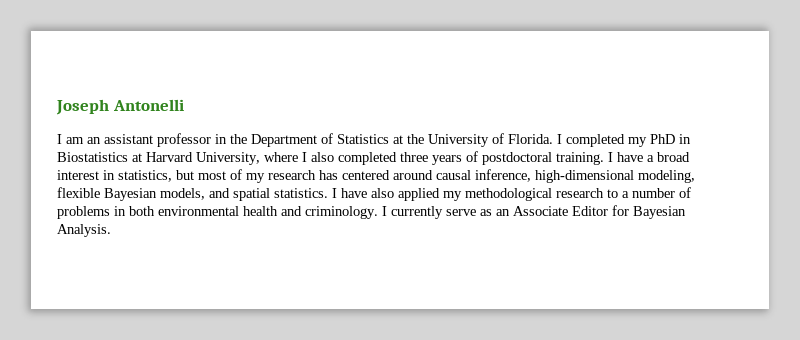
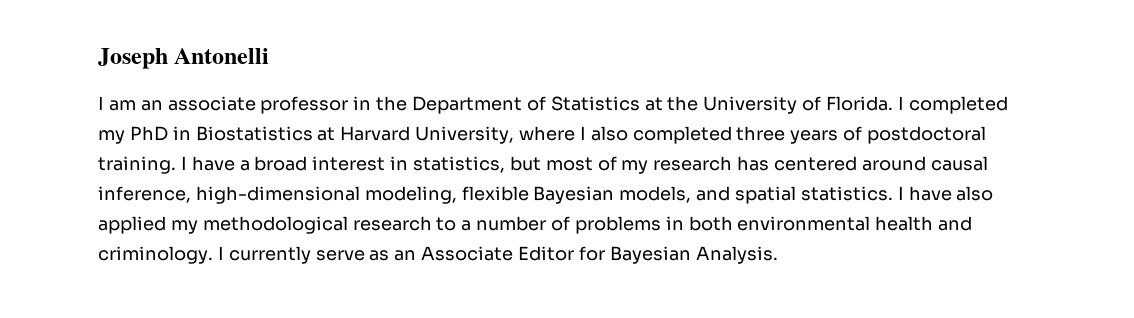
[104,134,153,144] assistant -> [167,96,256,111] associate

